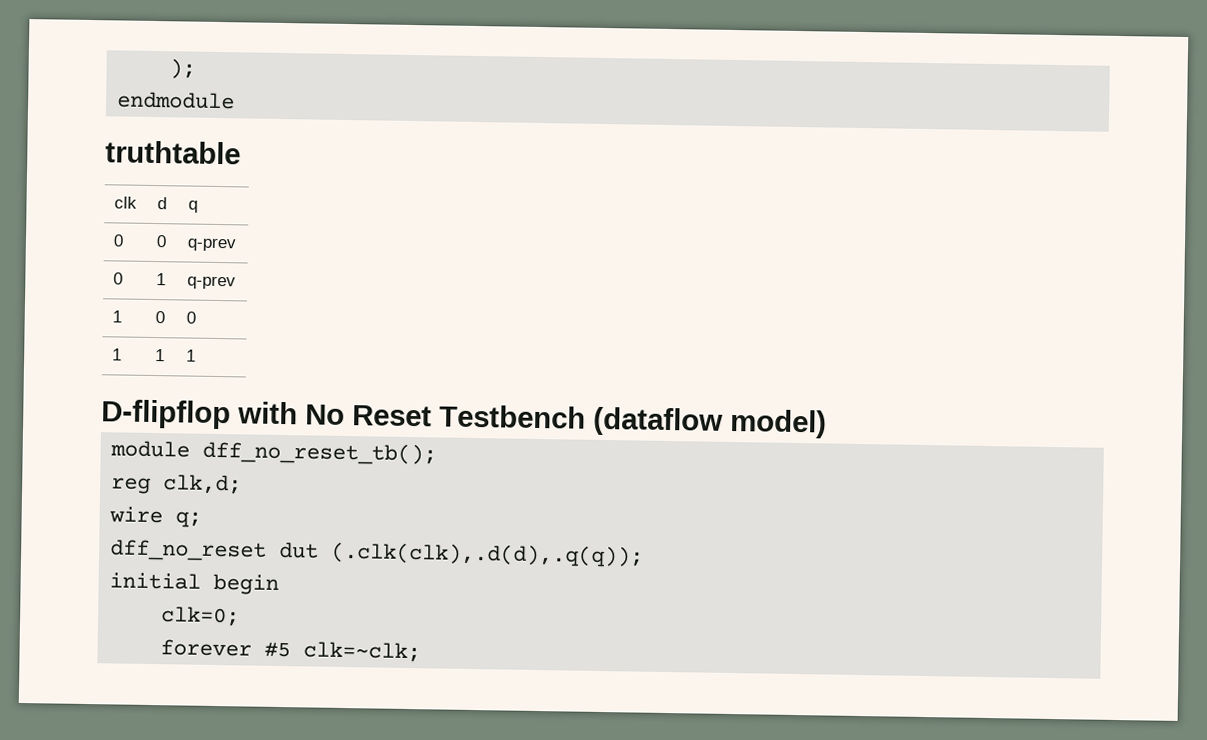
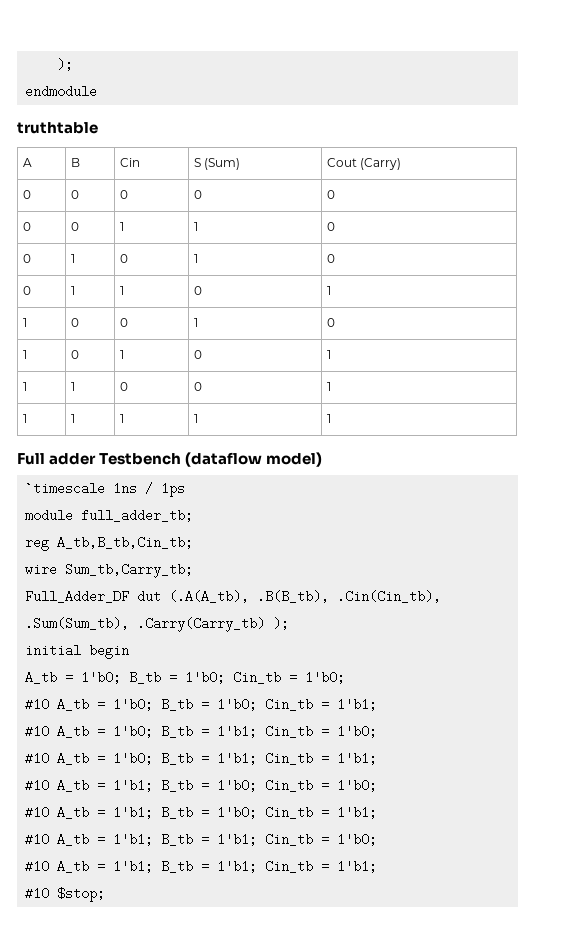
[114,196,138,209] [157,197,168,210] [188,200,199,213] [113,234,125,247] [156,235,168,248] [187,237,238,252] [113,272,124,285] [156,273,167,286] [187,275,237,290] [112,310,123,323] [155,311,166,324] [186,311,197,324] [112,348,123,361] [155,349,166,362] [186,349,197,362] [101,399,432,430] clk | d | q // 0 | 0 | q-prev // 0 | 1 | q-prev // 1 | 0 | 0 // 1 | 1 | 1 // D-flipflop with No Reset -> [23,158,33,167] [71,158,81,167] [120,158,141,167] [194,158,241,170] [327,158,402,170] [23,190,32,199] [71,190,80,199] [120,190,129,199] [194,190,203,199] [327,190,336,199] [23,222,32,231] [71,222,80,231] [120,222,125,231] [194,222,199,231] [327,222,336,231] [23,254,32,263] [71,254,76,263] [120,254,129,263] [194,254,199,263] [327,254,336,263] [23,286,32,295] [71,286,76,295] [120,286,125,295] [194,286,203,295] [327,286,332,295] [23,318,28,327] [71,318,80,327] [120,318,129,327] [194,318,199,327] [327,318,336,327] [23,350,28,359] [71,350,80,359] [120,350,125,359] [194,350,203,359] [327,350,332,359] [23,382,28,391] [71,382,76,391] [120,382,129,391] [194,382,203,391] [327,382,332,391] [23,414,28,423] [71,414,76,423] [120,414,125,423] [194,414,199,423] [327,414,332,423] [17,453,97,465] A | B | Cin | S (Sum) | Cout (Carry) // 0 | 0 | 0 | 0 | 0 // 0 | 0 | 1 | 1 | 0 // 0 | 1 | 0 | 1 | 0 // 0 | 1 | 1 | 0 | 1 // 1 | 0 | 0 | 1 | 0 // 1 | 0 | 1 | 0 | 1 // 1 | 1 | 0 | 0 | 1 // 1 | 1 | 1 | 1 | 1 // Full adder
(827, 423) none -> [25,482,186,497] // `timescale 1ns / 1ps
[202,440,438,466] dff_no_reset_tb(); -> [81,509,194,522] full_adder_tb;
[163,474,243,495] clk,d; -> [57,536,194,549] A_tb,B_tb,Cin_tb;
[175,511,203,528] [109,539,645,568] [109,572,280,595] [160,606,241,627] [160,639,422,663] q; // dff_no_reset dut (.clk(clk),.d(d),.q(q)); // initial begin // clk=0; // forever #5 clk=~clk; -> [65,563,194,578] [25,590,442,603] [25,617,290,632] [25,644,130,659] [25,671,346,684] [25,698,378,711] [25,725,378,738] [25,752,378,765] [25,779,378,792] [25,806,378,819] [25,833,378,846] [25,860,378,873] [25,887,106,902] Sum_tb,Carry_tb; // Full_Adder_DF dut (.A(A_tb), .B(B_tb), .Cin(Cin_tb), .Sum(Sum_tb), .Carry(Carry_tb) ); // initial begin // A_tb = 1'b0; B_tb = 1'b0; Cin_tb = 1'b0; // #10 A_tb = 1'b0; B_tb = 1'b0; Cin_tb = 1'b1; // #10 A_tb = 1'b0; B_tb = 1'b1; Cin_tb = 1'b0; // #10 A_tb = 1'b0; B_tb = 1'b1; Cin_tb = 1'b1; // #10 A_tb = 1'b1; B_tb = 1'b0; Cin_tb = 1'b0; // #10 A_tb = 1'b1; B_tb = 1'b0; Cin_tb = 1'b1; // #10 A_tb = 1'b1; B_tb = 1'b1; Cin_tb = 1'b0; // #10 A_tb = 1'b1; B_tb = 1'b1; Cin_tb = 1'b1; // #10 $stop;

